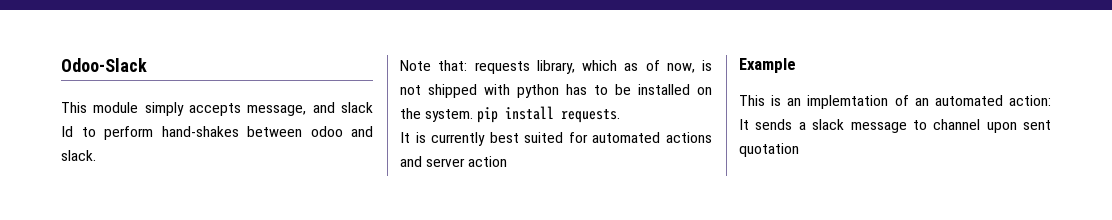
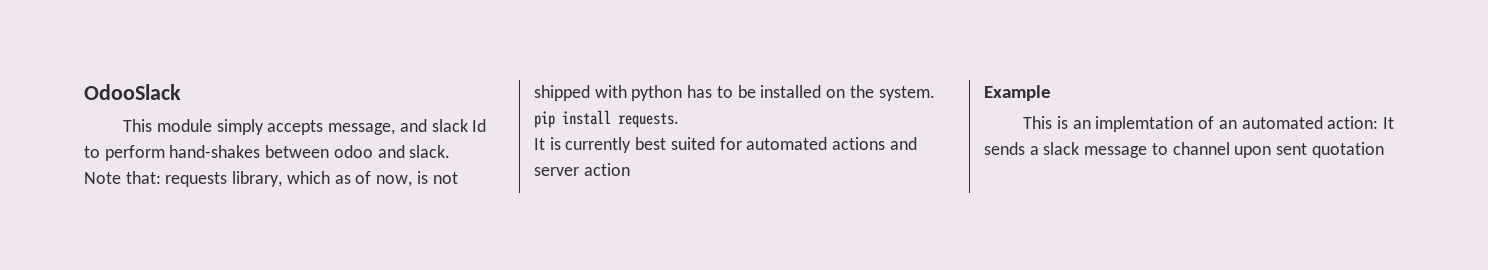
[61,58,147,72] Odoo-Slack -> [84,84,181,100] OdooSlack

